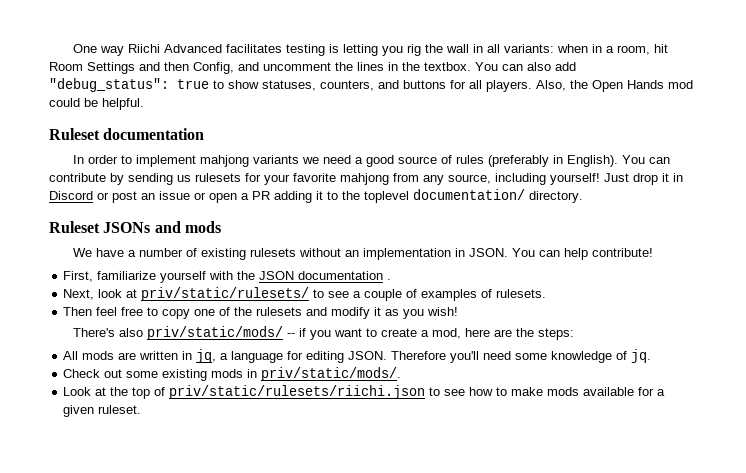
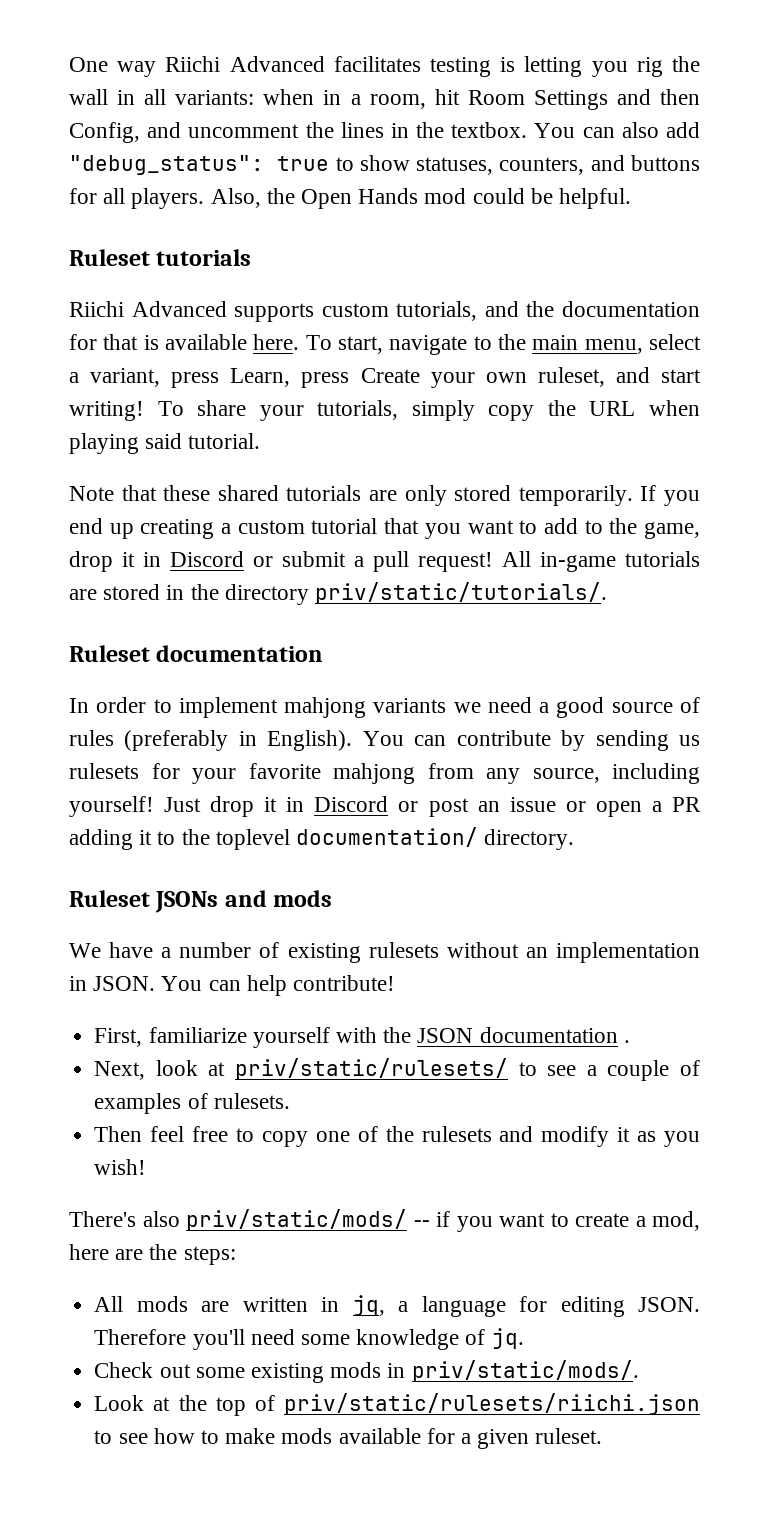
(144, 104) none -> [69,249,252,266] [69,301,700,322] [69,334,701,355] [69,367,702,388] [69,400,700,421] [69,433,261,454] [69,485,701,506] [69,518,700,539] [69,551,700,572] [69,582,608,605] // Ruleset tutorials // Riichi Advanced supports custom tutorials, and the documentation for that is available here. To start, navigate to the main menu, select a variant, press Learn, press Create your own ruleset, and start writing! To share your tutorials, simply copy the URL when playing said tutorial. // Note that these shared tutorials are only stored temporarily. If you end up creating a custom tutorial that you want to add to the game, drop it in Discord or submit a pull request! All in-game tutorials are stored in the directory priv/static/tutorials/.

